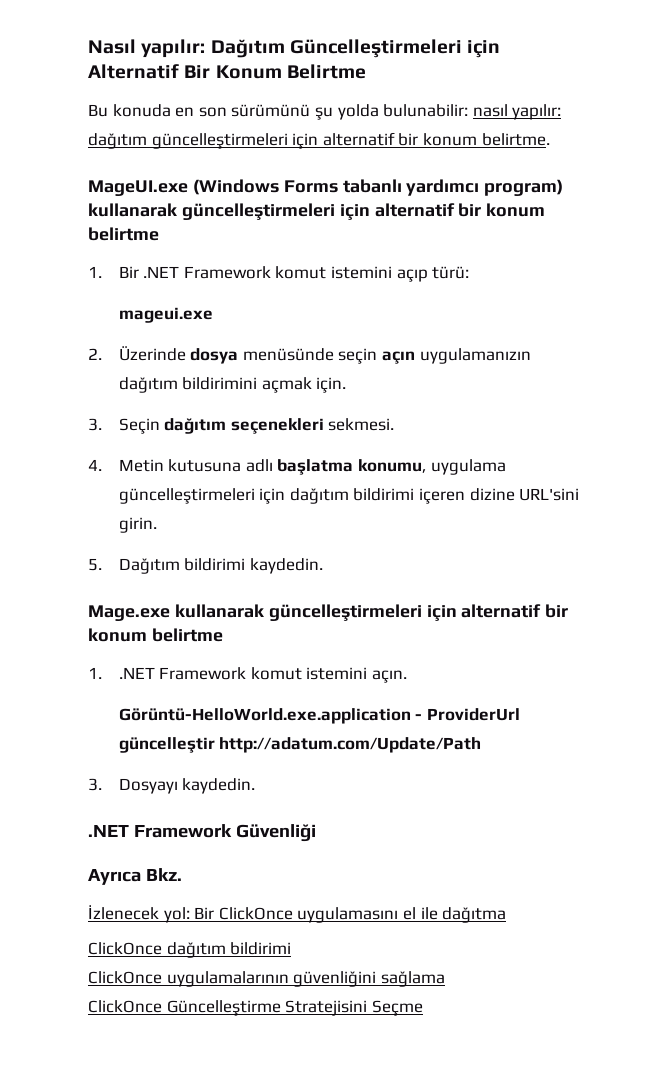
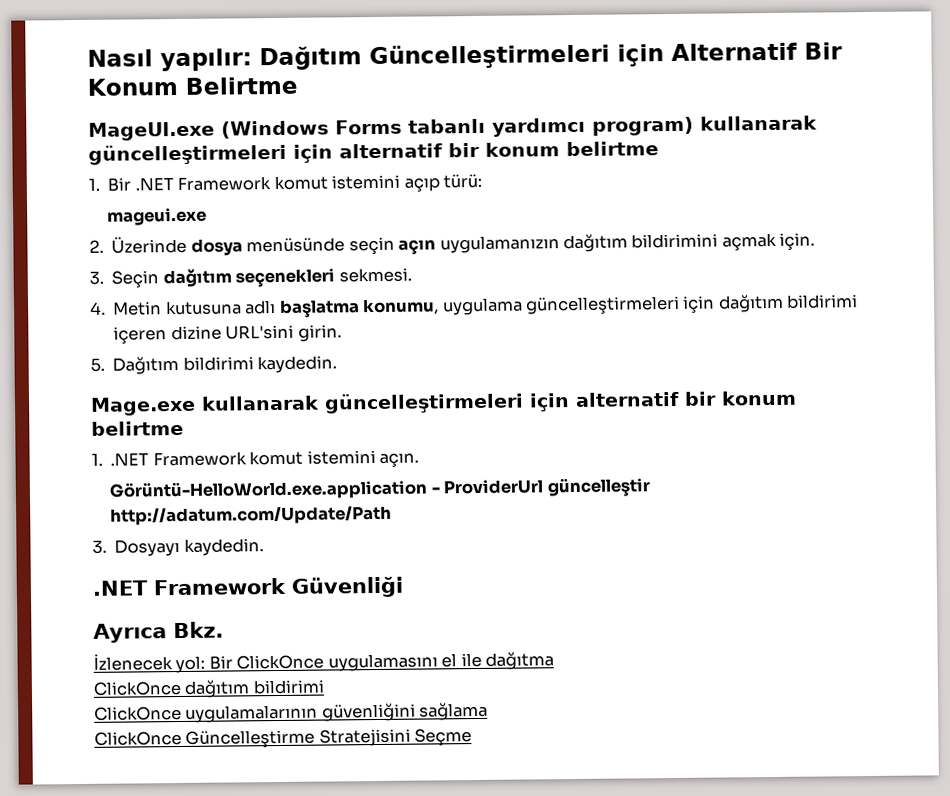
[88,104,562,120] [88,132,550,149] // Bu konuda en son sürümünü şu yolda bulunabilir: nasıl yapılır: dağıtım güncelleştirmeleri için alternatif bir konum belirtme. -> (298, 85) none

